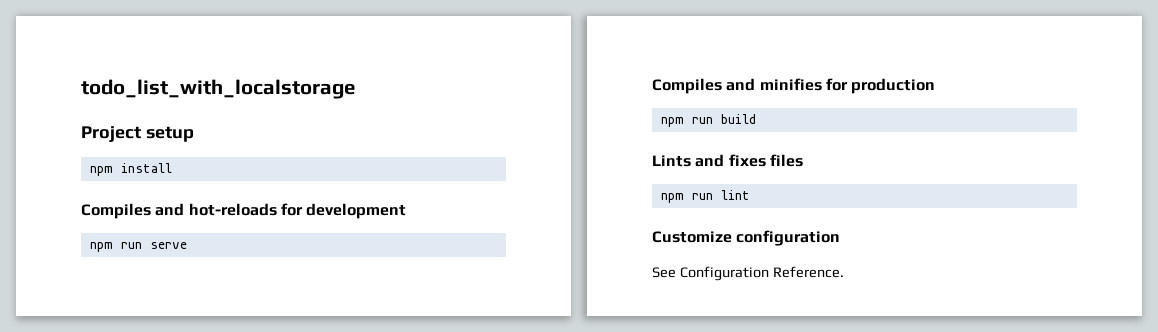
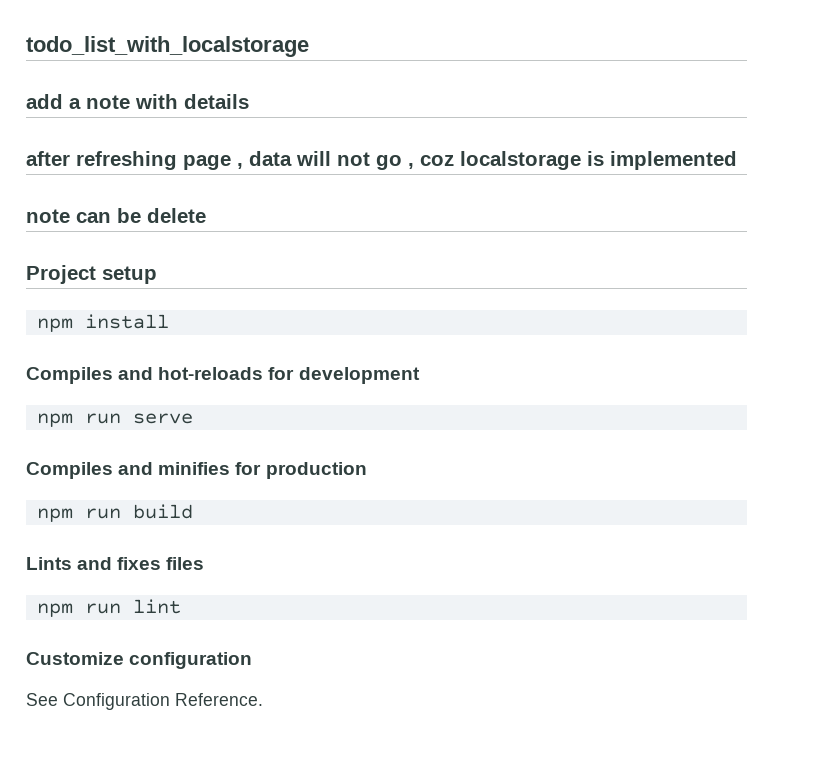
(355, 89) none -> [26,94,249,109] [26,151,737,170] [26,208,206,223] // add a note with details // after refreshing page , data will not go , coz localstorage is implemented // note can be delete

